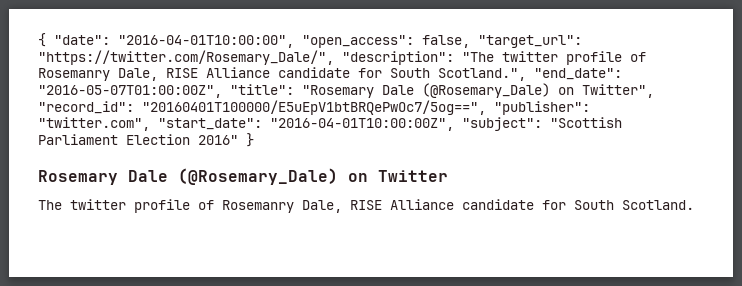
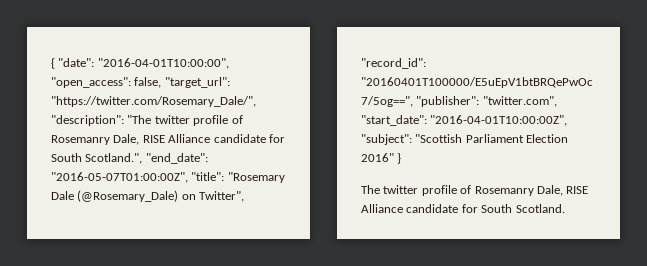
[38,168,448,185] // Rosemary Dale (@Rosemary_Dale) on Twitter -> (402, 158) none

